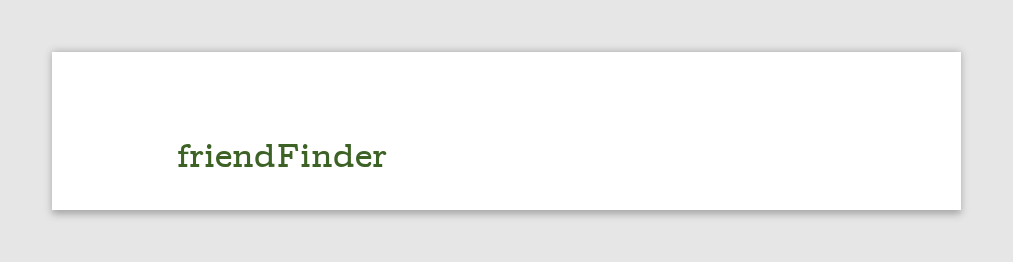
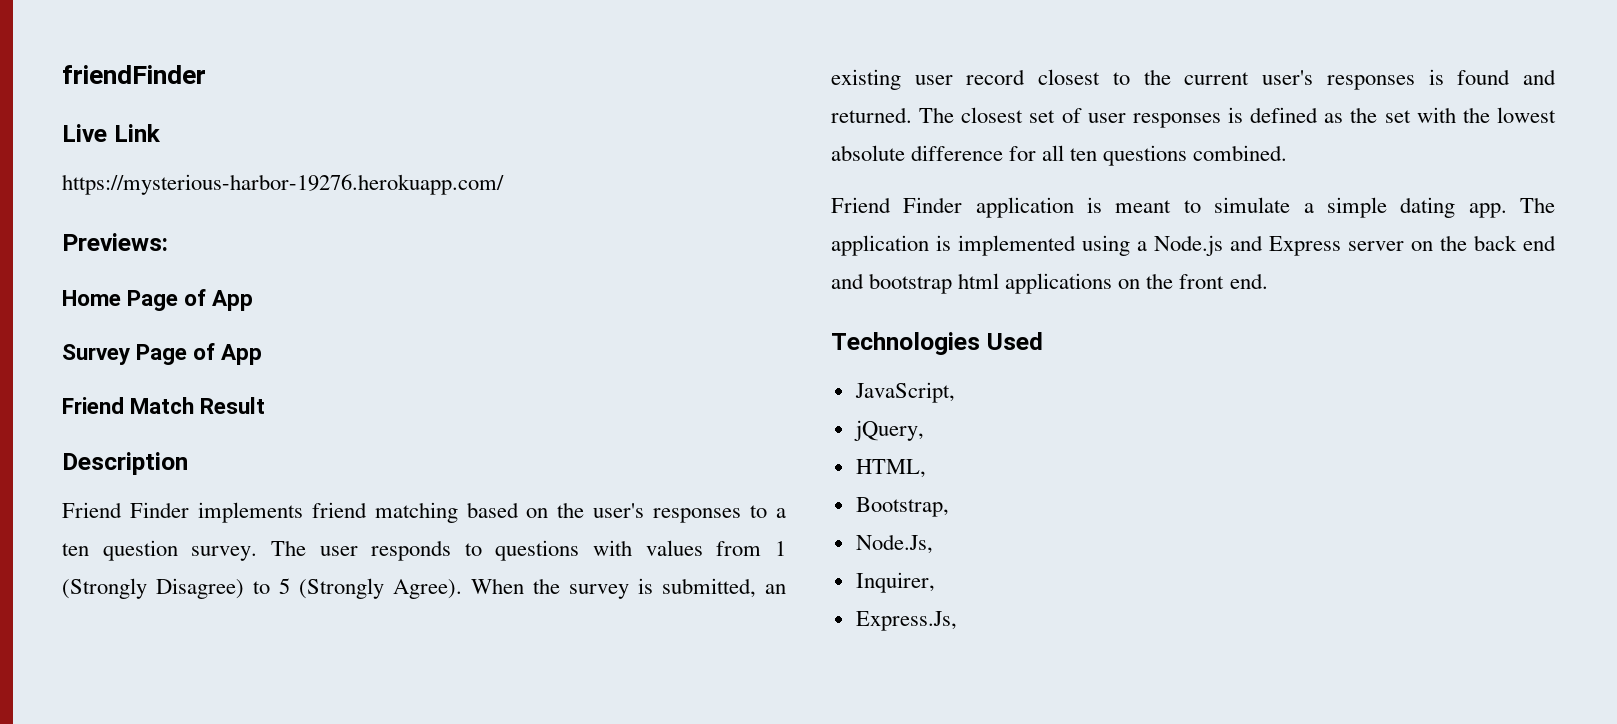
(387, 155) none -> [62,124,160,142] [62,174,504,195] [62,233,168,251] [62,289,254,311] [62,343,263,365] [62,397,266,414] [62,452,188,475] [62,502,786,523] [62,540,786,561] [62,578,786,599] [831,69,1556,90] [831,107,1556,128] [831,145,1288,166] [831,197,1555,218] [831,235,1556,256] [831,273,1268,294] [831,332,1043,355] [854,382,955,403] [853,420,924,441] [855,459,926,478] [855,497,949,517] [855,534,933,554] [855,572,935,593] [855,611,957,631] // Live Link // https://mysterious-harbor-19276.herokuapp.com/ // Previews: // Home Page of App // Survey Page of App // Friend Match Result // Description // Friend Finder implements friend matching based on the user's responses to a ten question survey. The user responds to questions with values from 1 (Strongly Disagree) to 5 (Strongly Agree). When the survey is submitted, an existing user record closest to the current user's responses is found and returned. The closest set of user responses is defined as the set with the lowest absolute difference for all ten questions combined. // Friend Finder application is meant to simulate a simple dating app. The application is implemented using a Node.js and Express server on the back end and bootstrap html applications on the front end. // Technologies Used // JavaScript, // jQuery, // HTML, // Bootstrap, // Node.Js, // Inquirer, // Express.Js,

